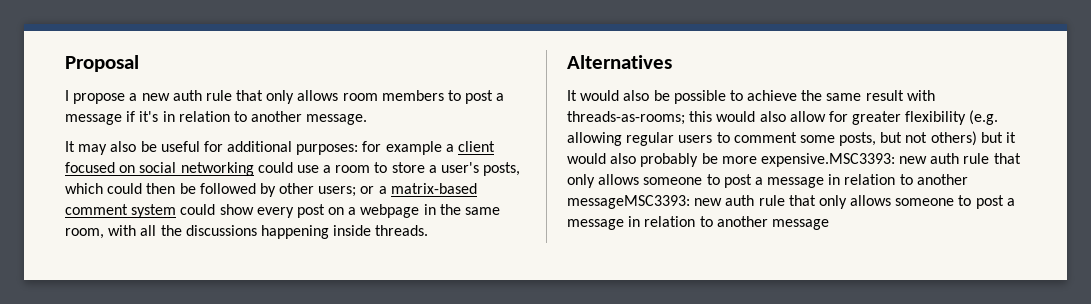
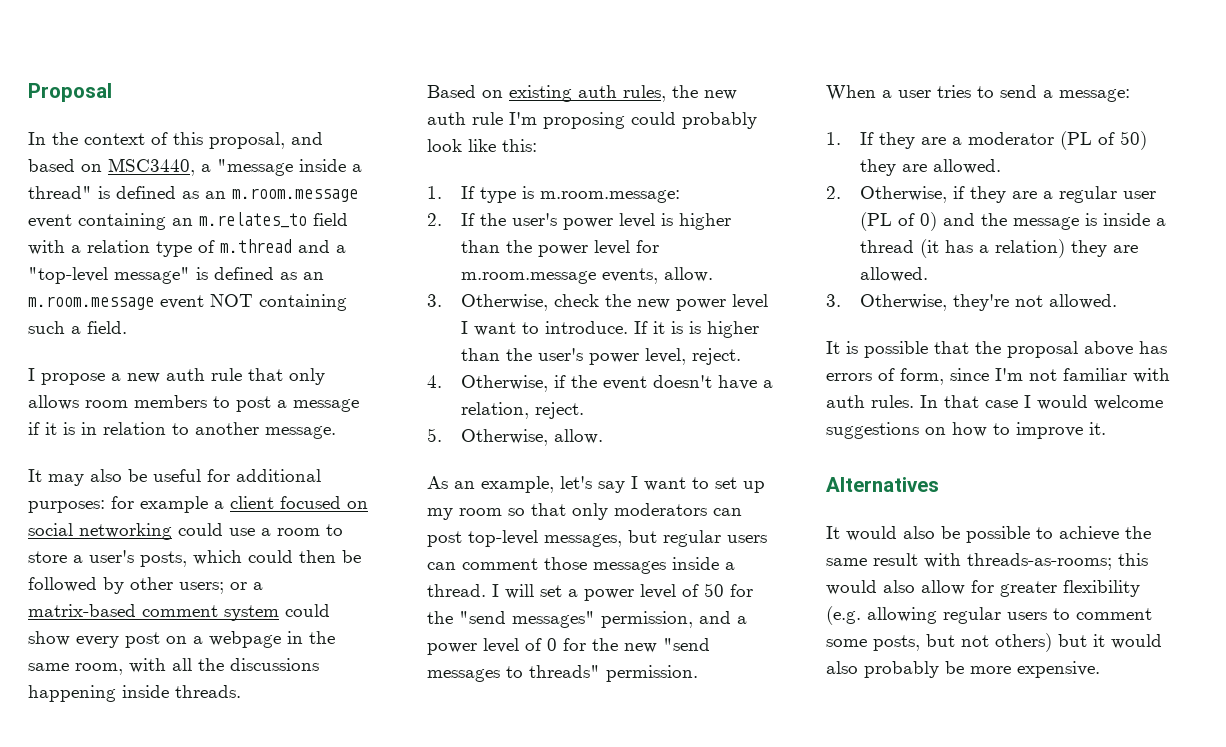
(139, 63) none -> [28,132,323,149] [28,158,362,176] [28,186,358,202] [28,212,348,230] [28,239,346,257] [28,267,324,284] [28,294,347,311] [28,321,127,334] // In the context of this proposal, and based on MSC3440, a "message inside a thread" is defined as an m.room.message event containing an m.relates_to field with a relation type of m.thread and a "top-level message" is defined as an m.room.message event NOT containing such a field.
[139,111,159,122] it's -> [45,422,75,435] it is
(429, 230) none -> [427,85,737,102] [427,112,757,129] [427,139,537,152] [427,186,681,203] [427,213,732,230] [461,240,660,257] [461,267,714,284] [427,294,769,311] [461,321,760,338] [461,348,742,365] [427,375,774,392] [461,402,585,419] [427,428,604,446] [427,476,765,493] [427,503,742,520] [427,530,767,547] [427,557,735,574] [427,583,753,601] [427,611,747,628] [427,638,710,655] [427,665,698,682] [826,85,1130,102] [826,131,1148,150] [860,159,1002,176] [826,186,1157,203] [860,212,1167,231] [860,239,1139,258] [860,267,929,282] [826,294,1118,311] [826,341,1167,358] [826,368,1170,385] [826,395,1163,410] [826,422,1106,439] // Based on existing auth rules, the new auth rule I'm proposing could probably look like this: // 1. If type is m.room.message: // 2. If the user's power level is higher than the power level for m.room.message events, allow. // 3. Otherwise, check the new power level I want to introduce. If it is is higher than the user's power level, reject. // 4. Otherwise, if the event doesn't have a relation, reject. // 5. Otherwise, allow. // As an example, let's say I want to set up my room so that only moderators can post top-level messages, but regular users can comment those messages inside a thread. I will set a power level of 50 for the "send messages" permission, and a power level of 0 for the new "send messages to threads" permission. // When a user tries to send a message: // 1. If they are a moderator (PL of 50) they are allowed. // 2. Otherwise, if they are a regular user (PL of 0) and the message is inside a thread (it has a relation) they are allowed. // 3. Otherwise, they're not allowed. // It is possible that the proposal above has errors of form, since I'm not familiar with auth rules. In that case I would welcome suggestions on how to improve it.
[760,153,1021,167] [567,174,968,188] [567,195,1015,209] [567,216,829,230] expensive.MSC3393: new auth rule that only allows someone to post a message in relation to another messageMSC3393: new auth rule that only allows someone to post a message in relation to another message -> [1017,661,1100,678] expensive.

